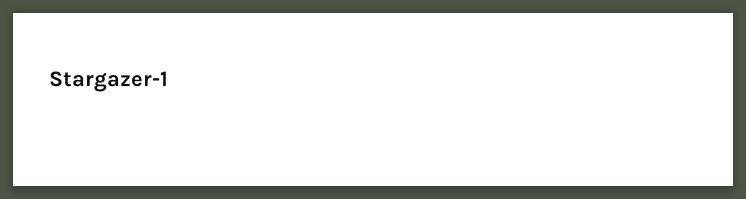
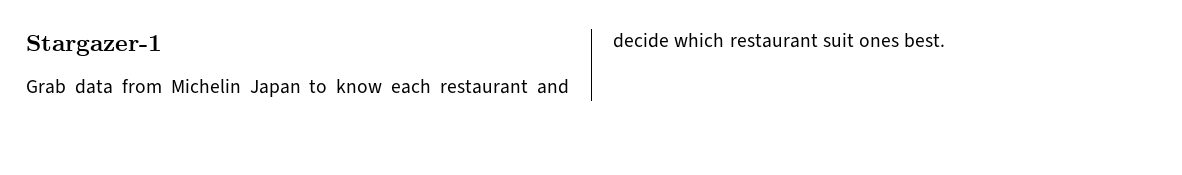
(168, 81) none -> [26,78,570,97] [613,32,946,48] // Grab data from Michelin Japan to know each restaurant and decide which restaurant suit ones best.

